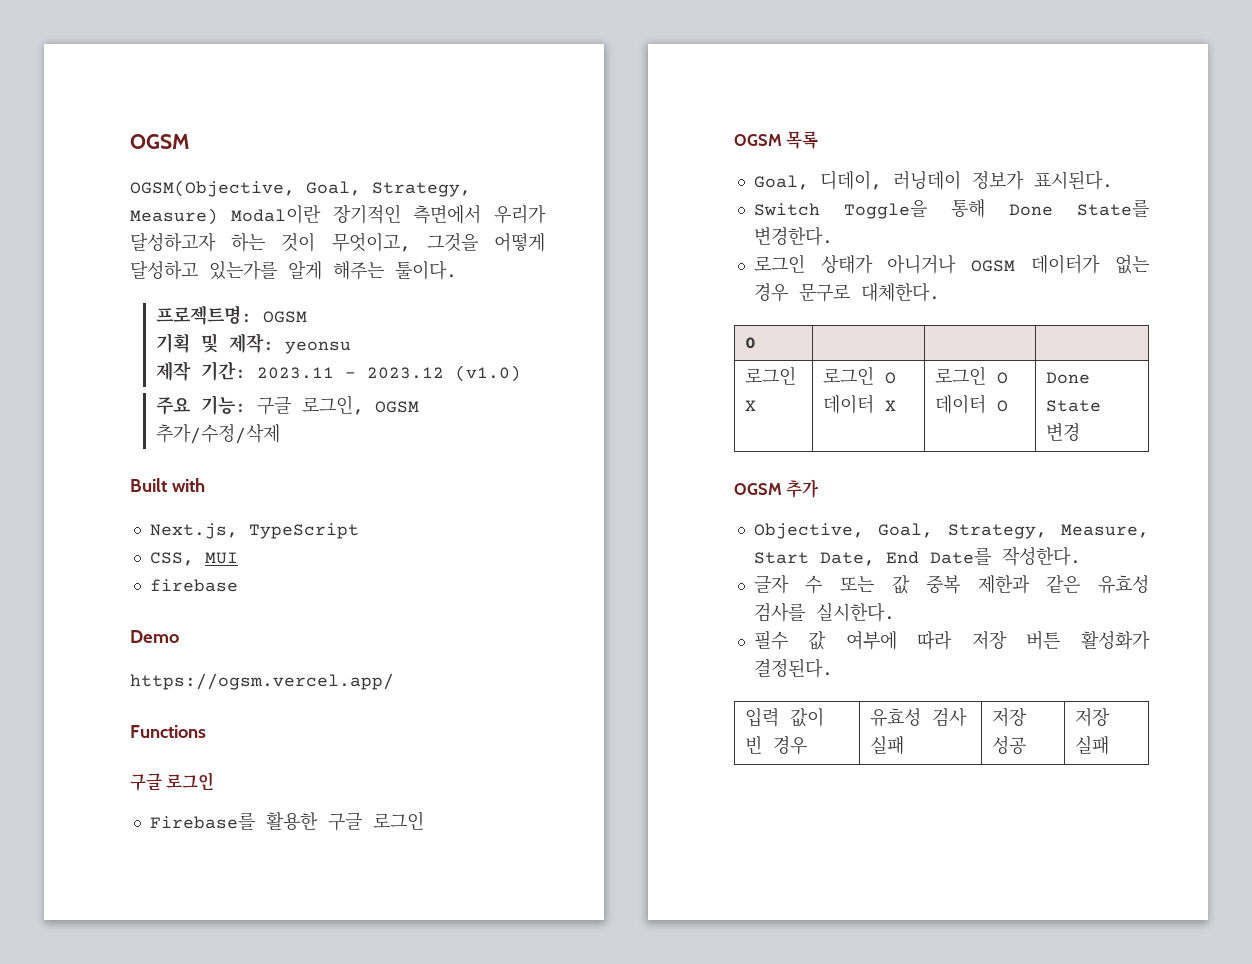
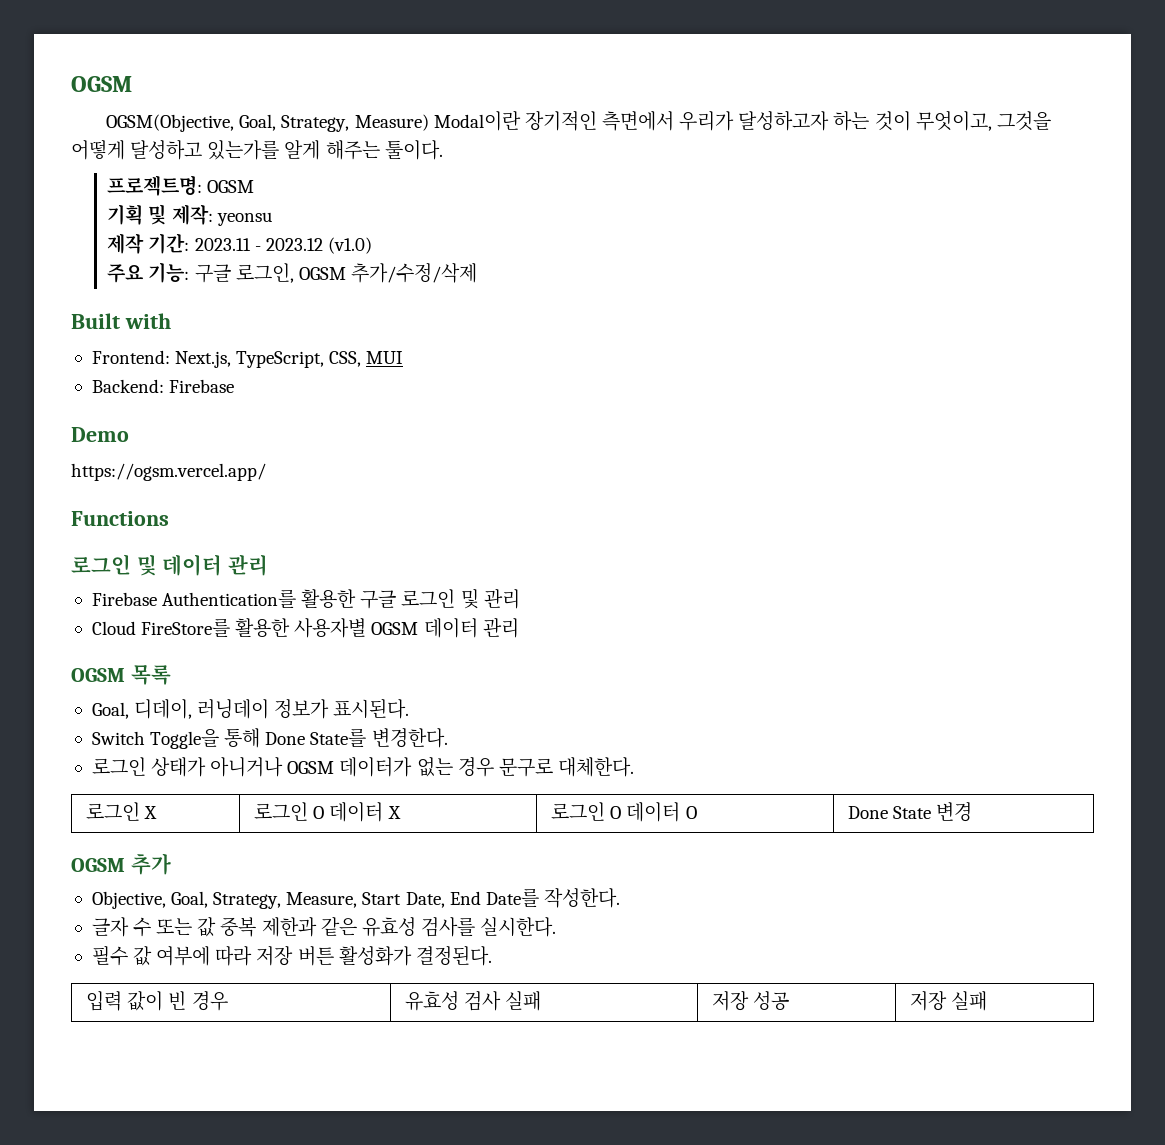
[149,523,359,539] Next.js, TypeScript // -> [91,350,325,368] Frontend: Next.js, TypeScript,
[149,579,238,592] firebase -> [91,379,235,393] Backend: Firebase
[130,772,215,791] [149,811,424,831] 구글 로그인 // Firebase를 활용한 구글 로그인 -> [71,554,268,576] [91,588,520,609] [91,617,519,638] 로그인 및 데이터 관리 // Firebase Authentication를 활용한 구글 로그인 및 관리 // Cloud FireStore를 활용한 사용자별 OGSM 데이터 관리
[744,337,756,349] // 0 | | | -> (634, 767) none

